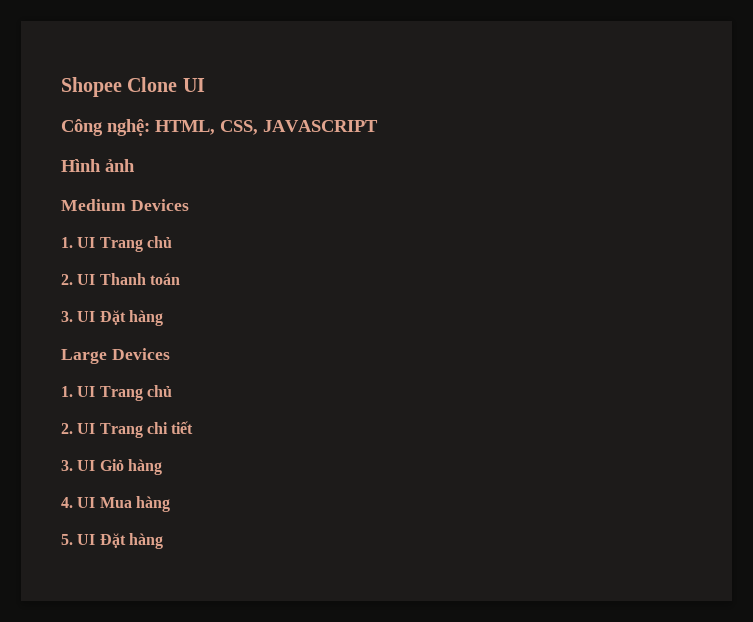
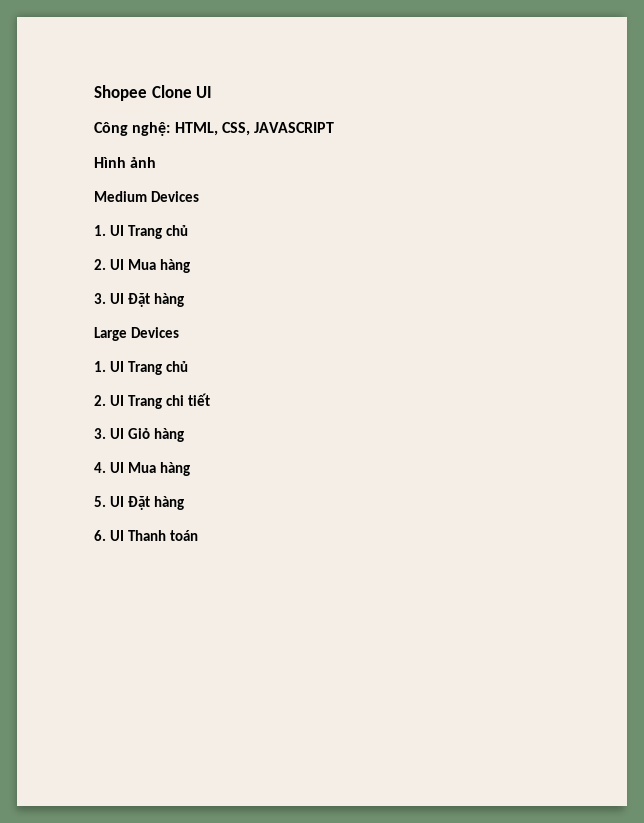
[99,273,180,285] Thanh toán -> [127,259,190,273] Mua hàng
(163, 541) none -> [94,530,198,541] // 6. UI Thanh toán

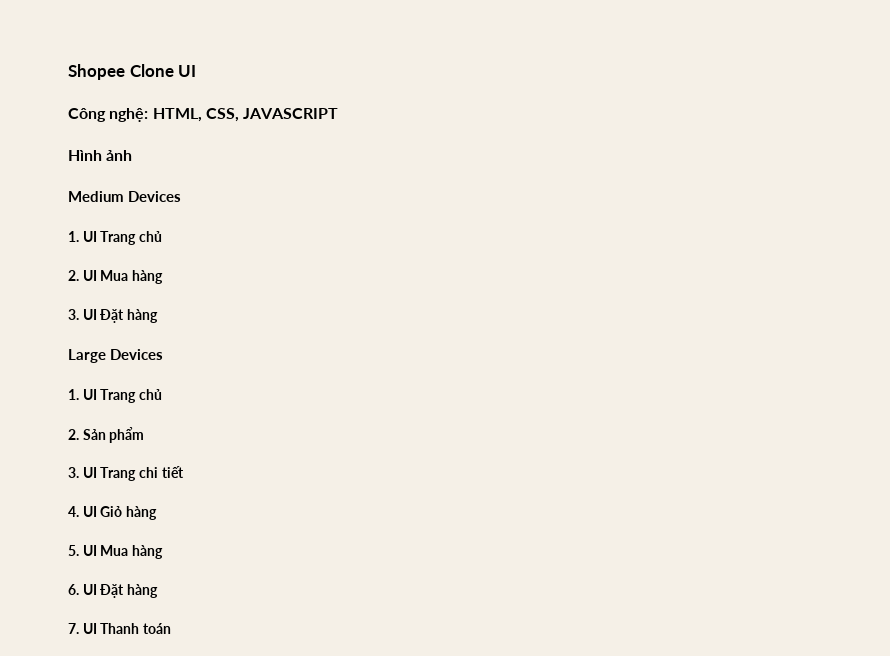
(106, 400) none -> [82,427,145,443] [68,467,79,478] Sản phẩm // 3.
[94,428,106,439] 3. -> [68,506,79,517] 4.
[94,462,190,476] [94,496,184,510] [94,530,106,541] 4. UI Mua hàng // 5. UI Đặt hàng // 6. -> [68,545,163,559] [68,584,158,598] [68,623,79,634] 5. UI Mua hàng // 6. UI Đặt hàng // 7.

